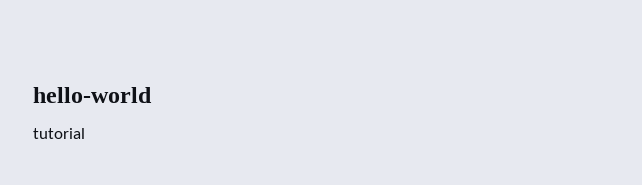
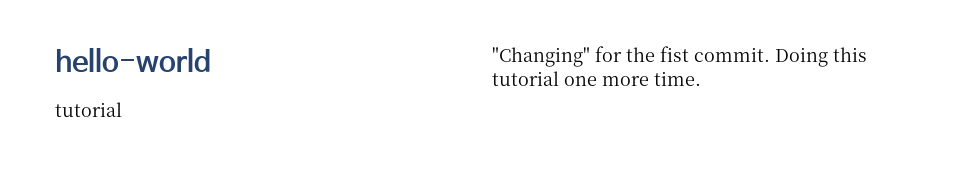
(85, 133) none -> [492,46,867,67] [492,71,701,86] // "Changing" for the fist commit. Doing this tutorial one more time.

